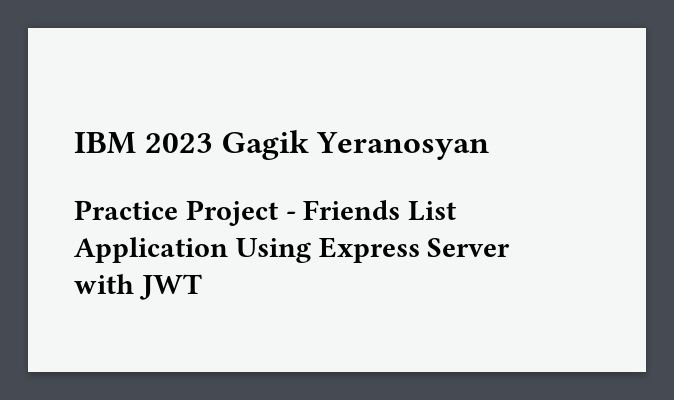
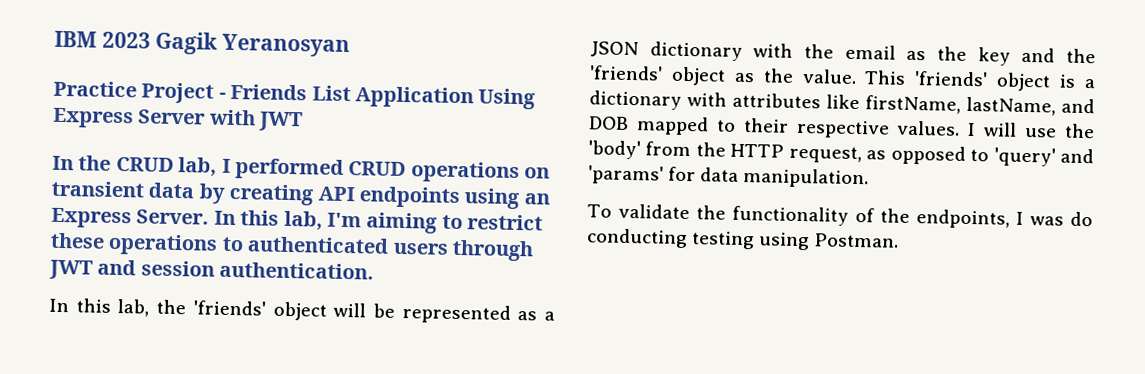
(202, 287) none -> [52,155,551,184] [51,180,550,210] [51,207,544,234] [50,232,534,262] [49,259,375,280] [49,298,555,324] [590,41,1096,66] [589,65,1095,92] [589,90,1095,116] [589,116,1095,139] [588,140,1094,167] [588,165,870,189] [587,203,1093,229] [586,228,900,251] // In the CRUD lab, I performed CRUD operations on transient data by creating API endpoints using an Express Server. In this lab, I'm aiming to restrict these operations to authenticated users through JWT and session authentication. // In this lab, the 'friends' object will be represented as a JSON dictionary with the email as the key and the 'friends' object as the value. This 'friends' object is a dictionary with attributes like firstName, lastName, and DOB mapped to their respective values. I will use the 'body' from the HTTP request, as opposed to 'query' and 'params' for data manipulation. // To validate the functionality of the endpoints, I was do conducting testing using Postman.

